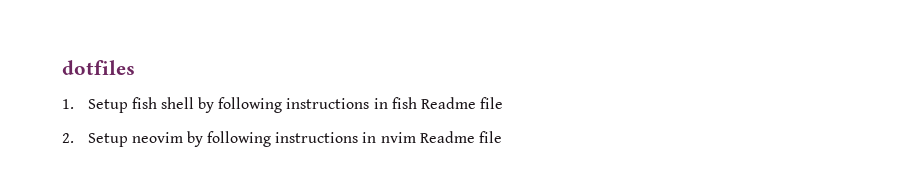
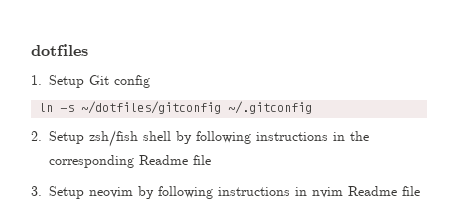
[131,97,157,109] fish -> [89,75,150,88] [39,101,313,114] [31,130,138,147] Git config // ln -s ~/dotfiles/gitconfig ~/.gitconfig // 2. Setup zsh/fish
[391,97,417,109] fish -> [350,131,369,141] [49,155,134,168] the corresponding
[62,133,74,143] 2. -> [31,186,42,196] 3.

